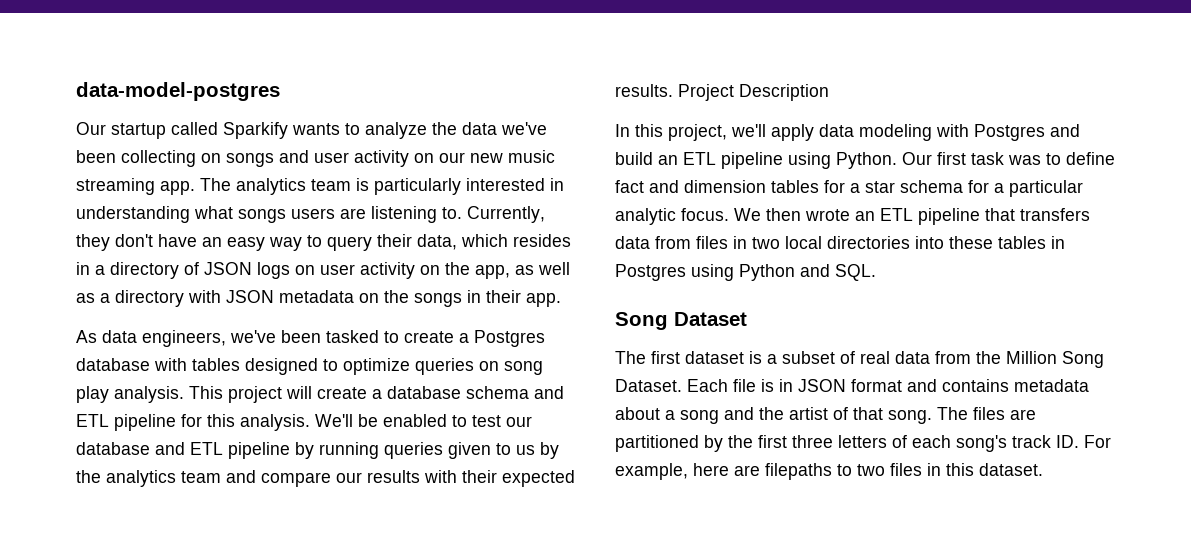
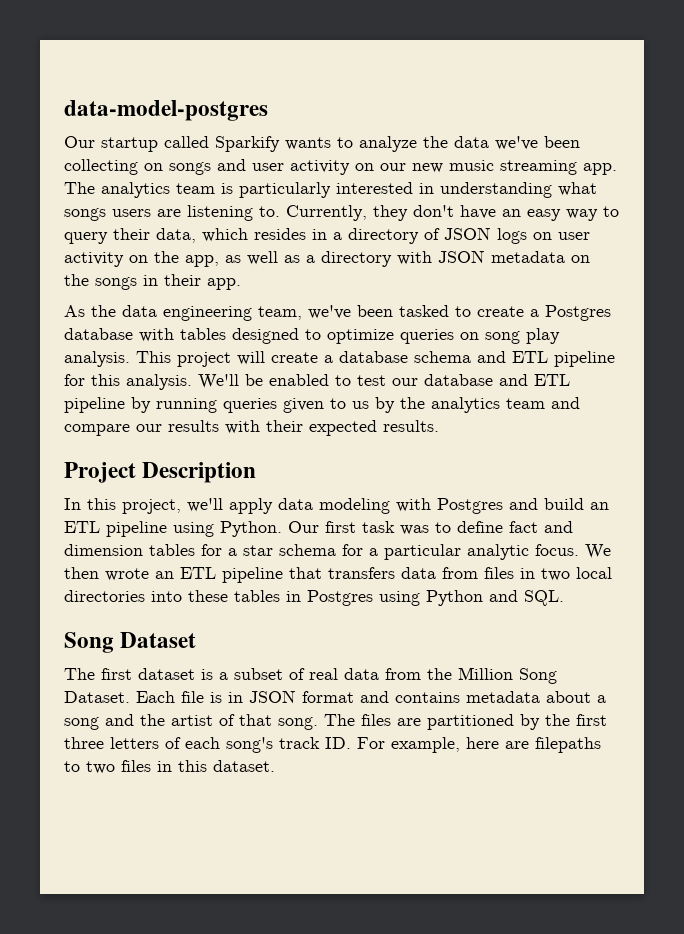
[102,330,226,347] data engineers, -> [91,305,302,321] the data engineering team,
(673, 90) none -> (439, 426) //

